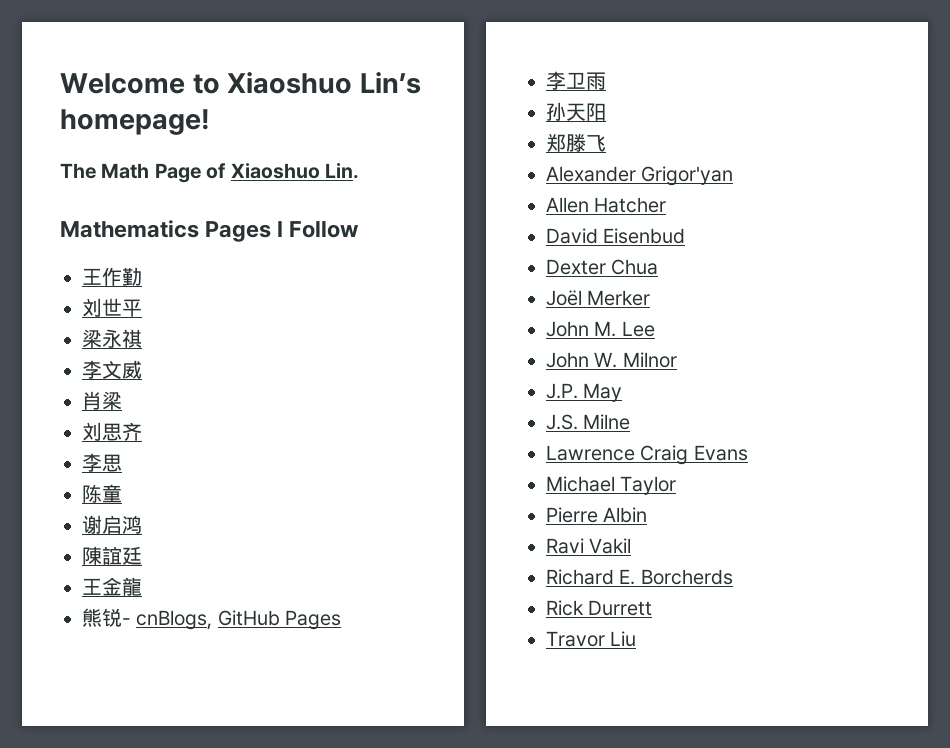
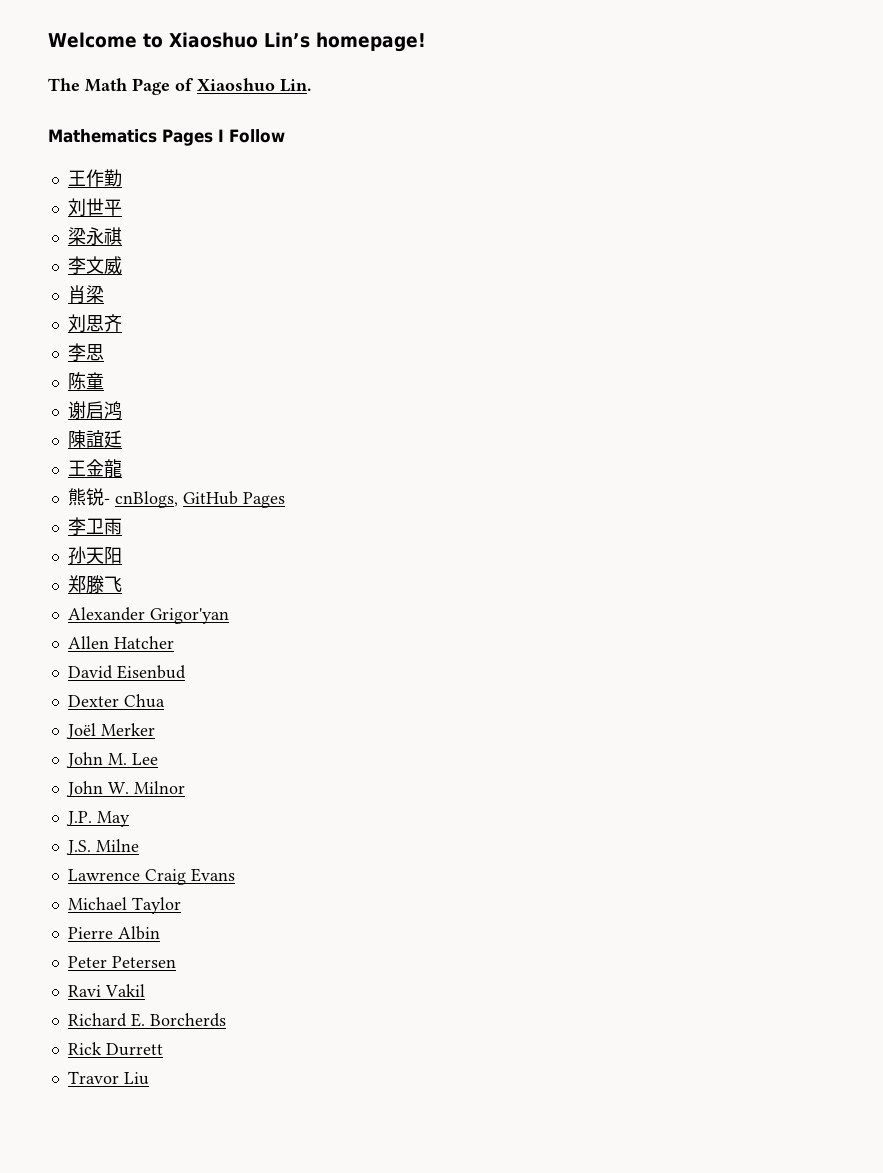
(648, 515) none -> [67,956,176,968] // Peter Petersen

